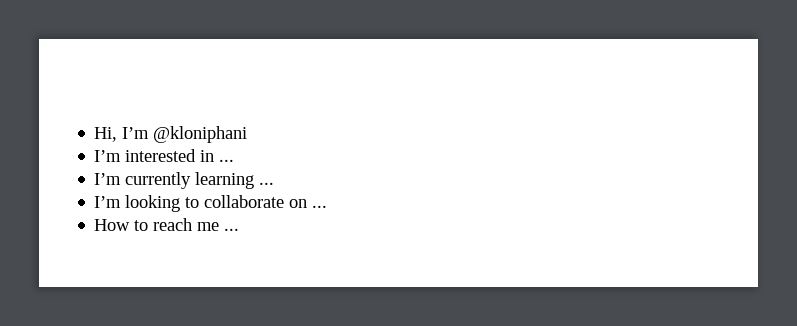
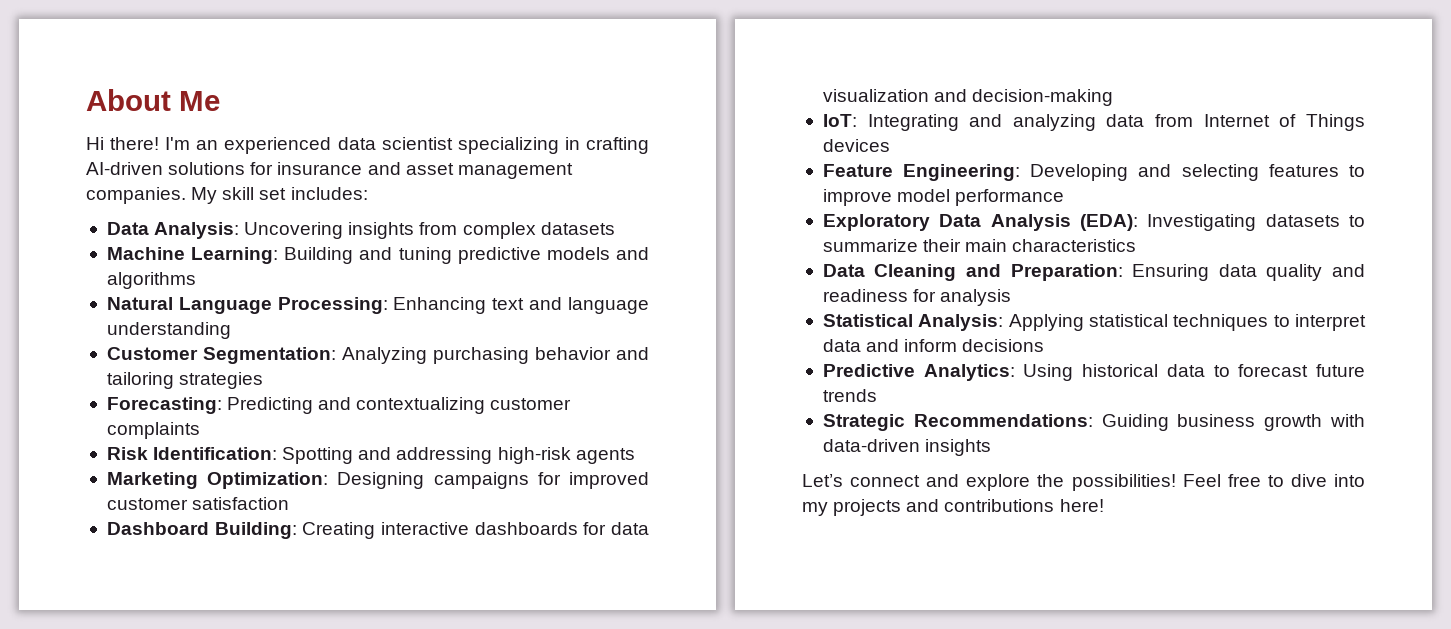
[94,126,248,143] [94,149,235,162] [94,172,275,189] [94,195,328,212] [94,218,240,231] Hi, I’m @kloniphani // I’m interested in ... // I’m currently learning ... // I’m looking to collaborate on ... // How to reach me ... -> [86,89,220,111] [86,137,650,154] [86,162,573,179] [86,187,368,204] [106,222,615,239] [106,247,649,264] [106,272,196,289] [106,297,650,314] [106,322,231,339] [106,347,649,364] [106,372,264,389] [106,397,572,414] [106,422,200,439] [106,447,635,464] [106,472,650,489] [106,497,290,510] [106,522,649,539] [822,89,1114,106] [822,114,1365,131] [822,139,890,152] [822,164,1365,181] [822,189,1065,206] [822,214,1365,231] [822,239,1137,252] [822,264,1365,281] [822,289,1012,306] [822,314,1366,331] [822,339,1045,352] [822,364,1365,381] [822,389,877,402] [822,414,1365,431] [822,439,992,456] [802,474,1365,491] [802,499,1104,516] About Me // Hi there! I'm an experienced data scientist specializing in crafting AI-driven solutions for insurance and asset management companies. My skill set includes: // Data Analysis: Uncovering insights from complex datasets // Machine Learning: Building and tuning predictive models and algorithms // Natural Language Processing: Enhancing text and language understanding // Customer Segmentation: Analyzing purchasing behavior and tailoring strategies // Forecasting: Predicting and contextualizing customer complaints // Risk Identification: Spotting and addressing high-risk agents // Marketing Optimization: Designing campaigns for improved customer satisfaction // Dashboard Building: Creating interactive dashboards for data visualization and decision-making // IoT: Integrating and analyzing data from Internet of Things devices // Feature Engineering: Developing and selecting features to improve model performance // Exploratory Data Analysis (EDA): Investigating datasets to summarize their main characteristics // Data Cleaning and Preparation: Ensuring data quality and readiness for analysis // Statistical Analysis: Applying statistical techniques to interpret data and inform decisions // Predictive Analytics: Using historical data to forecast future trends // Strategic Recommendations: Guiding business growth with data-driven insights // Let’s connect and explore the possibilities! Feel free to dive into my projects and contributions here!

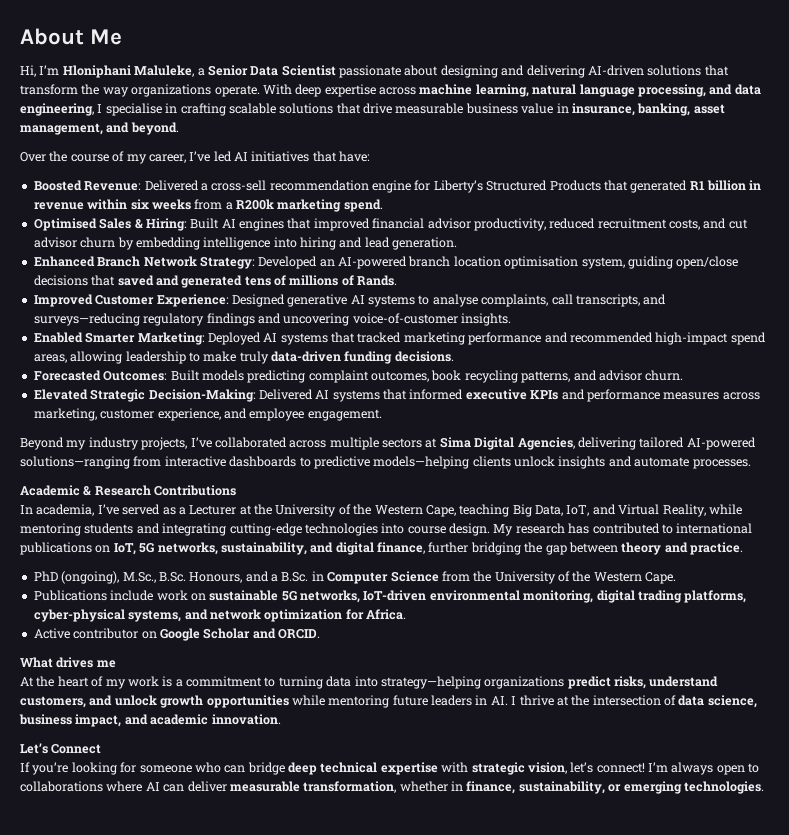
[86,137,650,154] [86,162,573,179] [86,187,368,204] [106,222,615,239] [106,247,649,264] [106,272,196,289] [106,297,650,314] [106,322,231,339] [106,347,649,364] [106,372,264,389] [106,397,572,414] [106,422,200,439] [106,447,635,464] [106,472,650,489] [106,497,290,510] [106,522,649,539] [822,89,1114,106] [822,114,1365,131] [822,139,890,152] [822,164,1365,181] [822,189,1065,206] [822,214,1365,231] [822,239,1137,252] [822,264,1365,281] [822,289,1012,306] [822,314,1366,331] [822,339,1045,352] [822,364,1365,381] [822,389,877,402] [822,414,1365,431] [822,439,992,456] [802,474,1365,491] [802,499,1104,516] Hi there! I'm an experienced data scientist specializing in crafting AI-driven solutions for insurance and asset management companies. My skill set includes: // Data Analysis: Uncovering insights from complex datasets // Machine Learning: Building and tuning predictive models and algorithms // Natural Language Processing: Enhancing text and language understanding // Customer Segmentation: Analyzing purchasing behavior and tailoring strategies // Forecasting: Predicting and contextualizing customer complaints // Risk Identification: Spotting and addressing high-risk agents // Marketing Optimization: Designing campaigns for improved customer satisfaction // Dashboard Building: Creating interactive dashboards for data visualization and decision-making // IoT: Integrating and analyzing data from Internet of Things devices // Feature Engineering: Developing and selecting features to improve model performance // Exploratory Data Analysis (EDA): Investigating datasets to summarize their main characteristics // Data Cleaning and Preparation: Ensuring data quality and readiness for analysis // Statistical Analysis: Applying statistical techniques to interpret data and inform decisions // Predictive Analytics: Using historical data to forecast future trends // Strategic Recommendations: Guiding business growth with data-driven insights // Let’s connect and explore the possibilities! Feel free to dive into my projects and contributions here! -> [20,65,729,78] [20,84,761,97] [20,103,725,116] [20,122,179,135] [20,151,371,164] [33,180,762,193] [33,199,383,212] [33,218,748,231] [33,237,458,250] [33,256,739,269] [33,275,398,288] [33,294,667,307] [33,313,511,326] [33,332,766,345] [33,351,454,364] [33,370,684,383] [33,389,760,402] [33,408,382,421] [20,437,756,450] [20,456,751,469] [20,485,237,496] [20,504,742,517] [20,523,753,536] [20,542,743,555] [33,571,677,584] [33,590,747,603] [33,609,406,622] [33,628,320,641] [20,657,116,668] [20,676,719,689] [20,695,757,708] [19,714,281,727] [20,743,102,754] [20,762,760,775] [20,781,764,794] Hi, I’m Hloniphani Maluleke, a Senior Data Scientist passionate about designing and delivering AI-driven solutions that transform the way organizations operate. With deep expertise across machine learning, natural language processing, and data engineering, I specialise in crafting scalable solutions that drive measurable business value in insurance, banking, asset management, and beyond. // Over the course of my career, I’ve led AI initiatives that have: // Boosted Revenue: Delivered a cross-sell recommendation engine for Liberty’s Structured Products that generated R1 billion in revenue within six weeks from a R200k marketing spend. // Optimised Sales & Hiring: Built AI engines that improved financial advisor productivity, reduced recruitment costs, and cut advisor churn by embedding intelligence into hiring and lead generation. // Enhanced Branch Network Strategy: Developed an AI-powered branch location optimisation system, guiding open/close decisions that saved and generated tens of millions of Rands. // Improved Customer Experience: Designed generative AI systems to analyse complaints, call transcripts, and surveys—reducing regulatory findings and uncovering voice-of-customer insights. // Enabled Smarter Marketing: Deployed AI systems that tracked marketing performance and recommended high-impact spend areas, allowing leadership to make truly data-driven funding decisions. // Forecasted Outcomes: Built models predicting complaint outcomes, book recycling patterns, and advisor churn. // Elevated Strategic Decision-Making: Delivered AI systems that informed executive KPIs and performance measures across marketing, customer experience, and employee engagement. // Beyond my industry projects, I’ve collaborated across multiple sectors at Sima Digital Agencies, delivering tailored AI-powered solutions—ranging from interactive dashboards to predictive models—helping clients unlock insights and automate processes. // Academic & Research Contributions // In academia, I’ve served as a Lecturer at the University of the Western Cape, teaching Big Data, IoT, and Virtual Reality, while mentoring students and integrating cutting-edge technologies into course design. My research has contributed to international publications on IoT, 5G networks, sustainability, and digital finance, further bridging the gap between theory and practice. // PhD (ongoing), M.Sc., B.Sc. Honours, and a B.Sc. in Computer Science from the University of the Western Cape. // Publications include work on sustainable 5G networks, IoT-driven environmental monitoring, digital trading platforms, cyber-physical systems, and network optimization for Africa. // Active contributor on Google Scholar and ORCID. // What drives me // At the heart of my work is a commitment to turning data into strategy—helping organizations predict risks, understand customers, and unlock growth opportunities while mentoring future leaders in AI. I thrive at the intersection of data science, business impact, and academic innovation. // Let’s Connect // If you’re looking for someone who can bridge deep technical expertise with strategic vision, let’s connect! I’m always open to collaborations where AI can deliver measurable transformation, whether in finance, sustainability, or emerging technologies.

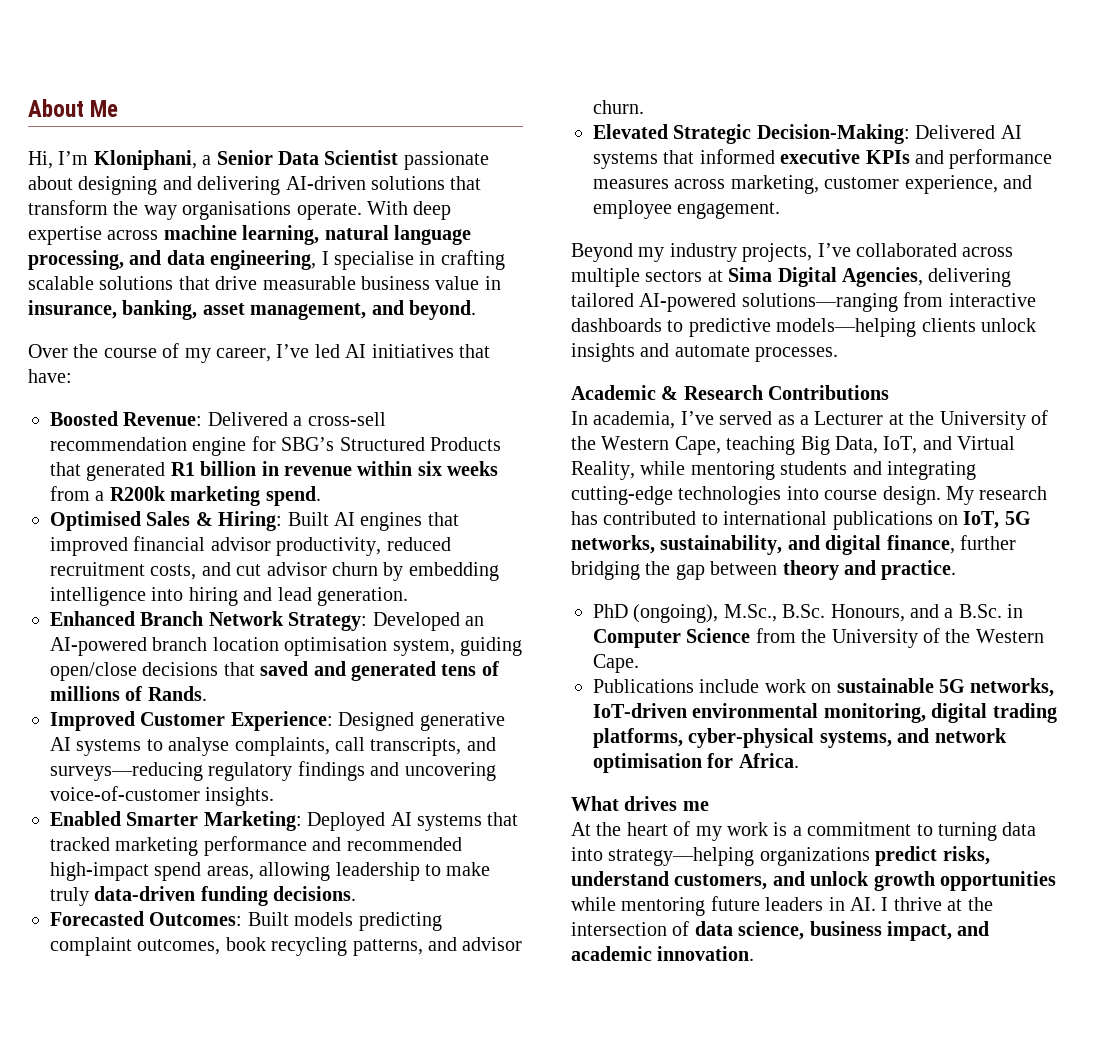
[62,65,195,78] Hloniphani Maluleke, -> [93,150,197,170] Kloniphani,
[131,84,212,97] organizations -> [182,201,292,220] organisations
[433,180,483,193] Liberty’s -> [281,437,335,451] SBG’s
[264,609,343,622] optimization -> [593,753,702,773] optimisation
[33,628,320,641] // Active contributor on Google Scholar and ORCID. -> (799, 760) none
[20,743,102,754] [20,762,760,775] [20,781,764,794] // Let’s Connect // If you’re looking for someone who can bridge deep technical expertise with strategic vision, let’s connect! I’m always open to collaborations where AI can deliver measurable transformation, whether in finance, sustainability, or emerging technologies. -> (755, 953) none

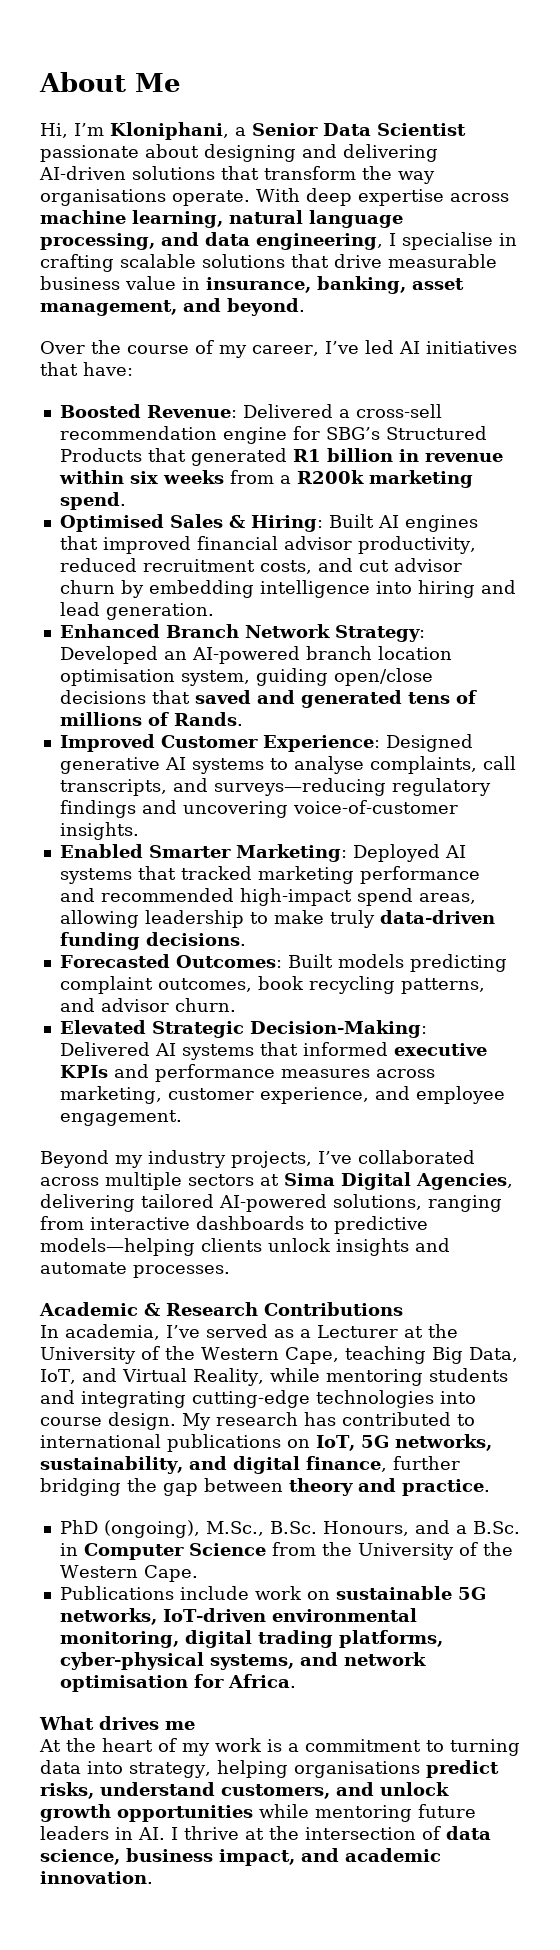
[741,293,898,312] solutions—ranging -> [333,1194,502,1212] solutions, ranging
[608,847,870,866] strategy—helping organizations -> [129,1760,420,1778] strategy, helping organisations

